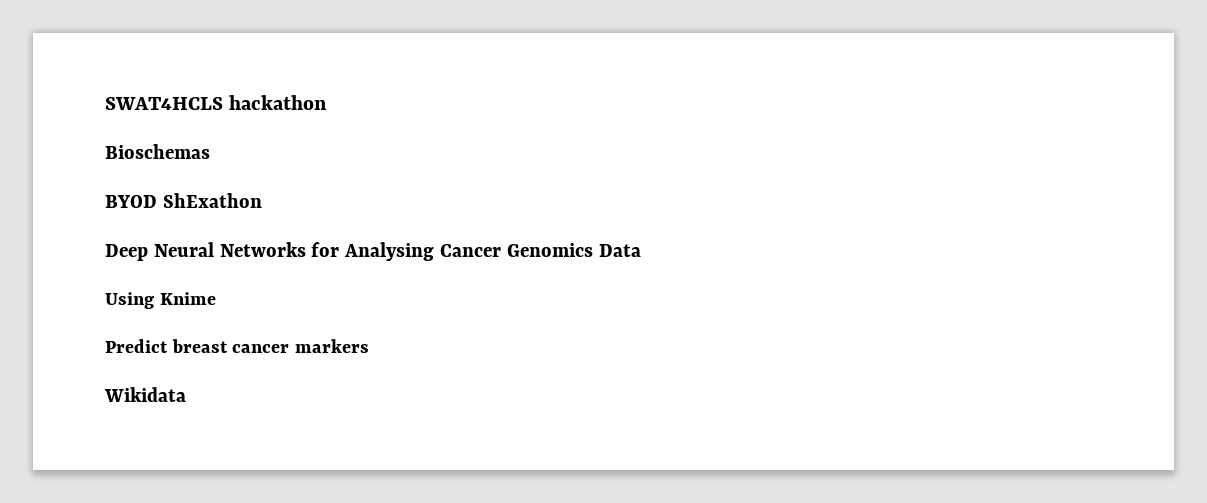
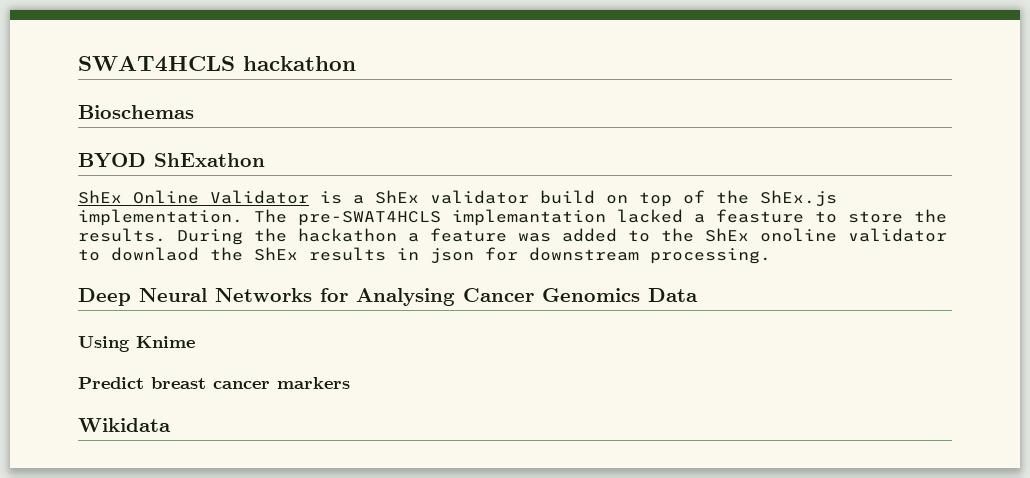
(262, 200) none -> [78,190,837,207] [78,209,947,226] [78,228,947,245] [78,247,771,264] // ShEx Online Validator is a ShEx validator build on top of the ShEx.js implementation. The pre-SWAT4HCLS implemantation lacked a feasture to store the results. During the hackathon a feature was added to the ShEx onoline validator to downlaod the ShEx results in json for downstream processing.

